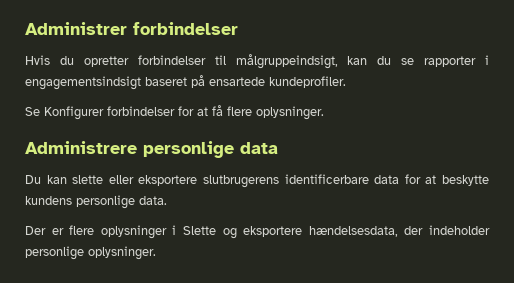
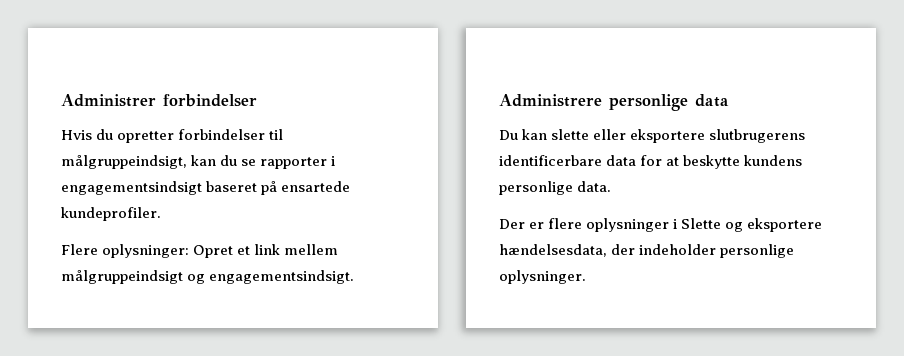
[25,105,324,120] Se Konfigurer forbindelser for at få flere oplysninger. -> [61,244,339,258] [61,270,355,284] Flere oplysninger: Opret et link mellem målgruppeindsigt og engagementsindsigt.

